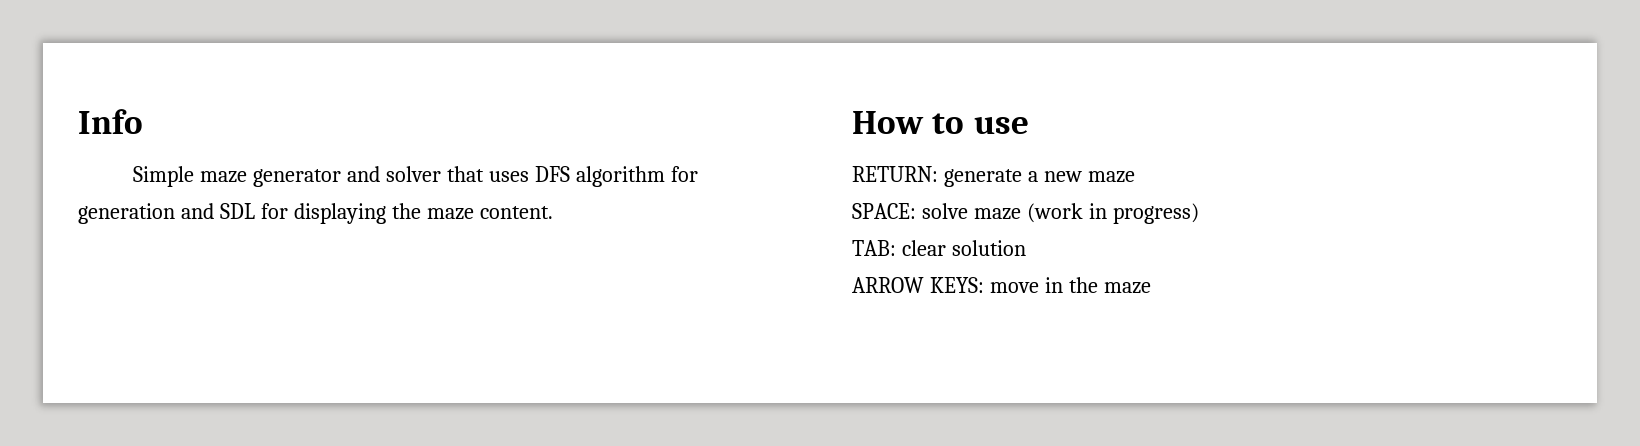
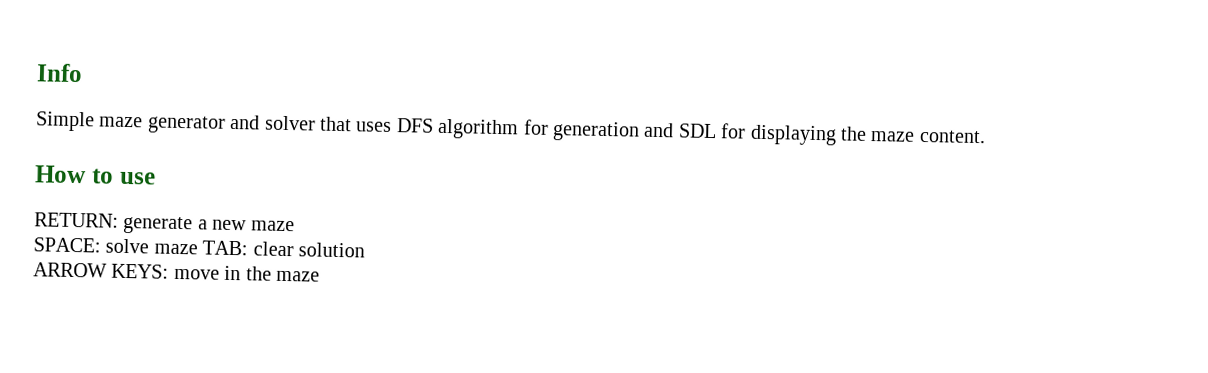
[1026,203,1199,224] (work in progress) // -> (198, 249) none

